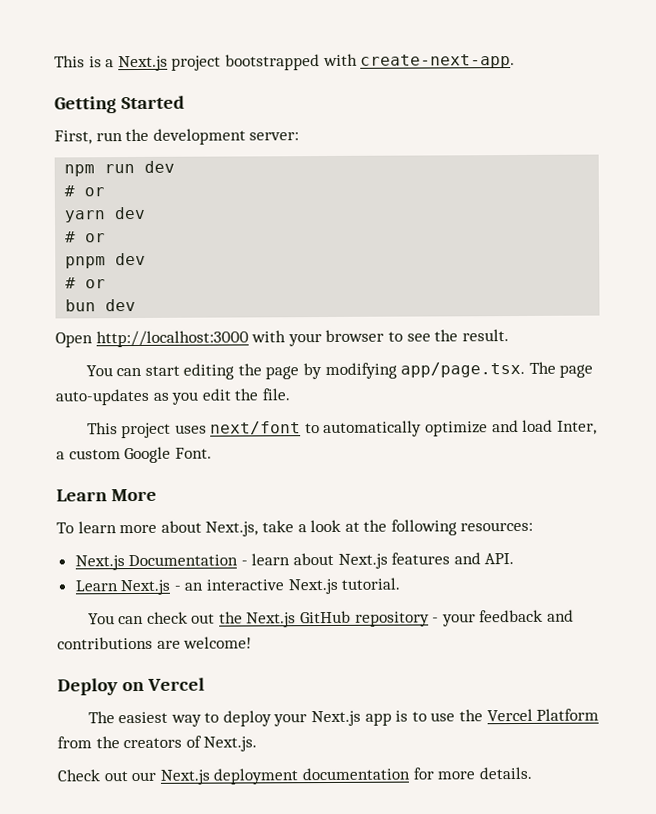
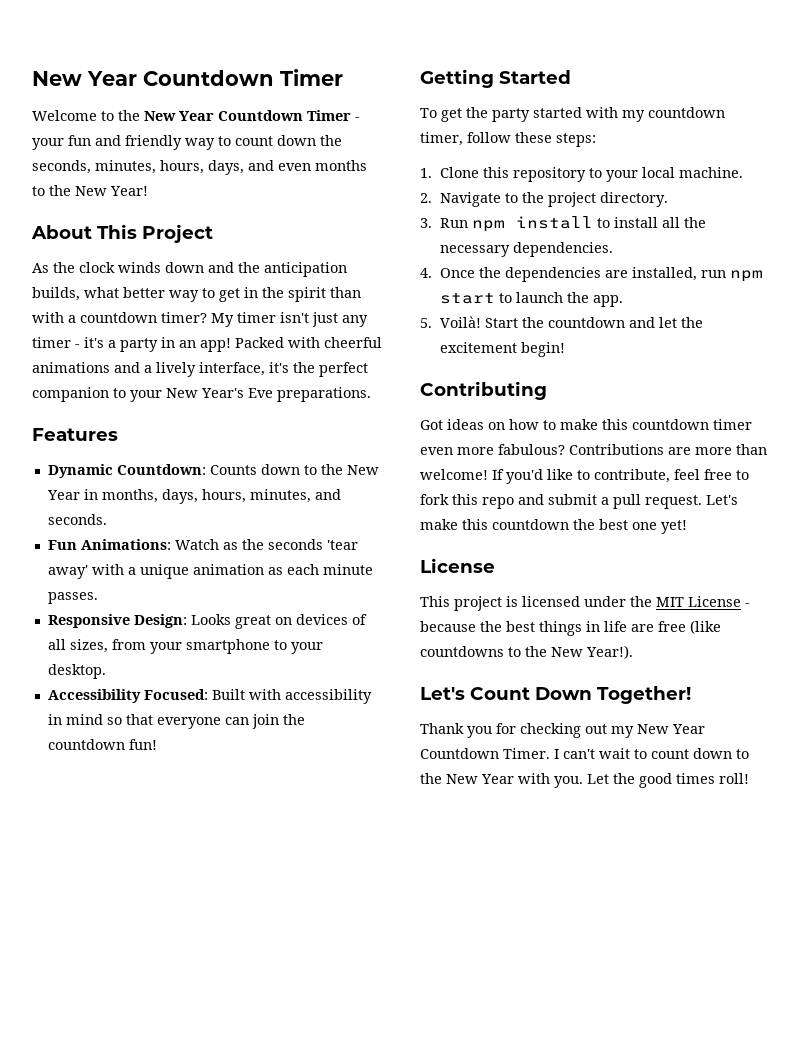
[54,53,516,72] [54,95,185,114] [54,128,300,145] [64,160,176,177] [64,185,106,197] [64,206,147,223] [65,231,107,243] [65,252,147,269] [65,277,107,289] [65,299,137,312] [55,329,509,348] [85,361,594,380] [55,388,290,406] [86,419,597,439] [56,446,212,464] [56,488,157,502] [56,519,534,537] [74,552,515,571] [74,577,401,596] [87,609,575,628] [57,636,253,650] [57,677,205,696] [87,708,600,727] [57,735,258,752] [57,766,532,785] This is a Next.js project bootstrapped with create-next-app. // Getting Started // First, run the development server: // npm run dev // # or // yarn dev // # or // pnpm dev // # or // bun dev // Open http://localhost:3000 with your browser to see the result. // You can start editing the page by modifying app/page.tsx. The page auto-updates as you edit the file. // This project uses next/font to automatically optimize and load Inter, a custom Google Font. // Learn More // To learn more about Next.js, take a look at the following resources: // Next.js Documentation - learn about Next.js features and API. // Learn Next.js - an interactive Next.js tutorial. // You can check out the Next.js GitHub repository - your feedback and contributions are welcome! // Deploy on Vercel // The easiest way to deploy your Next.js app is to use the Vercel Platform from the creators of Next.js. // Check out our Next.js deployment documentation for more details. -> [32,69,343,86] [32,110,360,121] [32,135,342,150] [32,160,367,175] [32,185,148,196] [31,224,213,243] [32,262,347,277] [32,287,361,302] [32,312,368,327] [32,337,382,352] [32,362,368,377] [32,387,371,402] [32,428,118,441] [47,464,379,478] [46,489,341,504] [47,514,107,525] [47,539,358,550] [47,564,373,579] [47,592,98,604] [47,614,367,629] [47,639,323,654] [47,664,106,679] [47,689,372,704] [47,714,305,729] [47,739,157,750] [420,69,571,88] [420,107,725,122] [420,132,596,147] [420,167,743,182] [420,192,668,207] [420,216,706,232] [439,242,613,257] [420,267,763,282] [439,292,623,307] [420,316,703,328] [439,342,565,357] [420,381,547,400] [420,419,752,430] [420,444,767,455] [420,469,749,484] [420,494,738,509] [420,519,687,534] [420,558,495,573] [420,596,750,611] [420,620,721,636] [420,645,633,659] [420,686,691,704] [420,723,705,738] [420,748,749,759] [420,773,749,788] New Year Countdown Timer // Welcome to the New Year Countdown Timer - your fun and friendly way to count down the seconds, minutes, hours, days, and even months to the New Year! // About This Project // As the clock winds down and the anticipation builds, what better way to get in the spirit than with a countdown timer? My timer isn't just any timer - it's a party in an app! Packed with cheerful animations and a lively interface, it's the perfect companion to your New Year's Eve preparations. // Features // Dynamic Countdown: Counts down to the New Year in months, days, hours, minutes, and seconds. // Fun Animations: Watch as the seconds 'tear away' with a unique animation as each minute passes. // Responsive Design: Looks great on devices of all sizes, from your smartphone to your desktop. // Accessibility Focused: Built with accessibility in mind so that everyone can join the countdown fun! // Getting Started // To get the party started with my countdown timer, follow these steps: // 1. Clone this repository to your local machine. // 2. Navigate to the project directory. // 3. Run npm install to install all the necessary dependencies. // 4. Once the dependencies are installed, run npm start to launch the app. // 5. Voilà! Start the countdown and let the excitement begin! // Contributing // Got ideas on how to make this countdown timer even more fabulous? Contributions are more than welcome! If you'd like to contribute, feel free to fork this repo and submit a pull request. Let's make this countdown the best one yet! // License // This project is licensed under the MIT License - because the best things in life are free (like countdowns to the New Year!). // Let's Count Down Together! // Thank you for checking out my New Year Countdown Timer. I can't wait to count down to the New Year with you. Let the good times roll!

